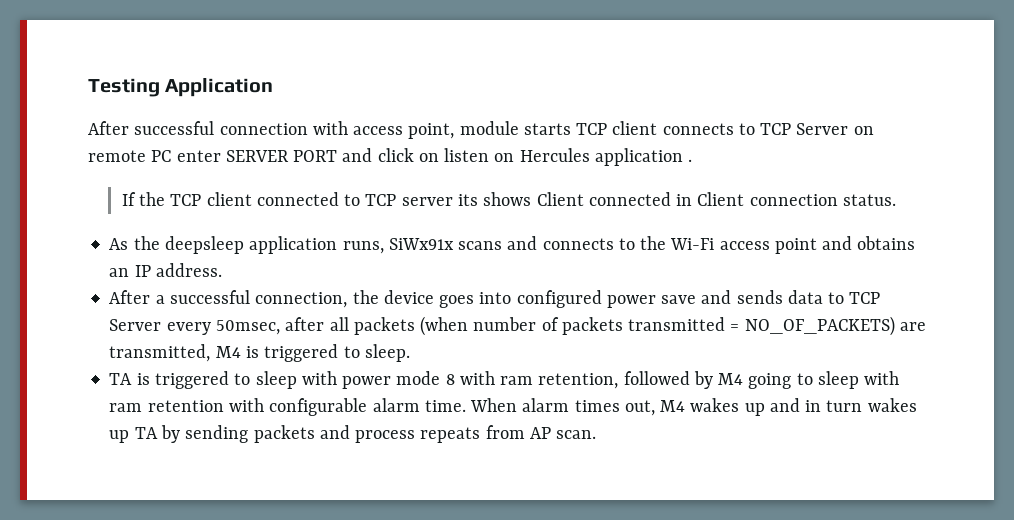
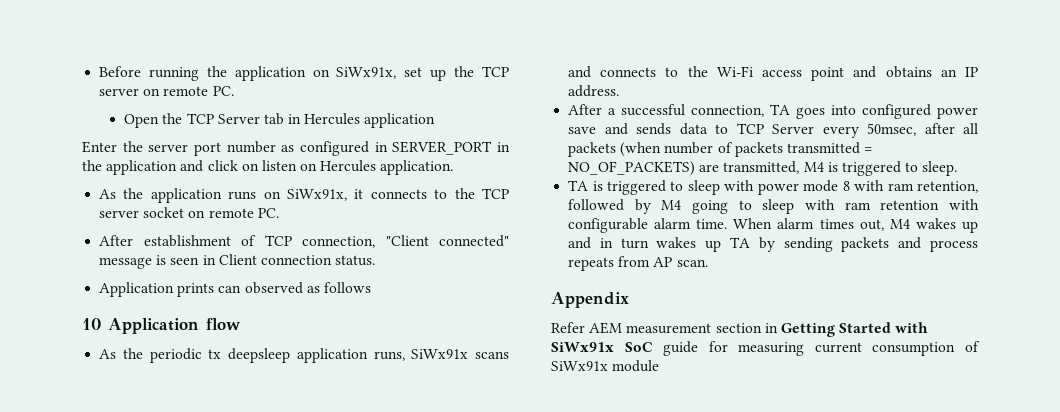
[88,78,274,97] [88,121,874,139] [88,150,338,162] Testing Application // After successful connection with access point, module starts TCP client connects to TCP Server on remote PC enter SERVER PORT -> [99,66,509,81] [99,86,234,96] [124,113,436,128] [82,141,511,156] [82,160,178,175] Before running the application on SiWx91x, set up the TCP server on remote PC. // Open the TCP Server tab in Hercules application // Enter the server port number as configured in SERVER_PORT in the application
[594,148,693,166] [121,192,896,206] [109,236,160,250] application . // If the TCP client connected to TCP server its shows Client connected in Client connection status. // As the -> [380,160,454,175] [99,188,509,203] [99,207,279,218] [99,235,509,248] [99,254,376,269] [99,282,371,297] [82,318,240,334] [99,348,222,363] application. // As the application runs on SiWx91x, it connects to the TCP server socket on remote PC. // After establishment of TCP connection, "Client connected" message is seen in Client connection status. // Application prints can observed as follows // 10 Application flow // As the periodic tx
[352,290,434,304] the device -> [770,104,791,115] TA
(597, 434) none -> [551,292,629,308] [551,322,929,337] [551,341,980,356] [551,360,660,372] // Appendix // Refer AEM measurement section in Getting Started with SiWx91x SoC guide for measuring current consumption of SiWx91x module

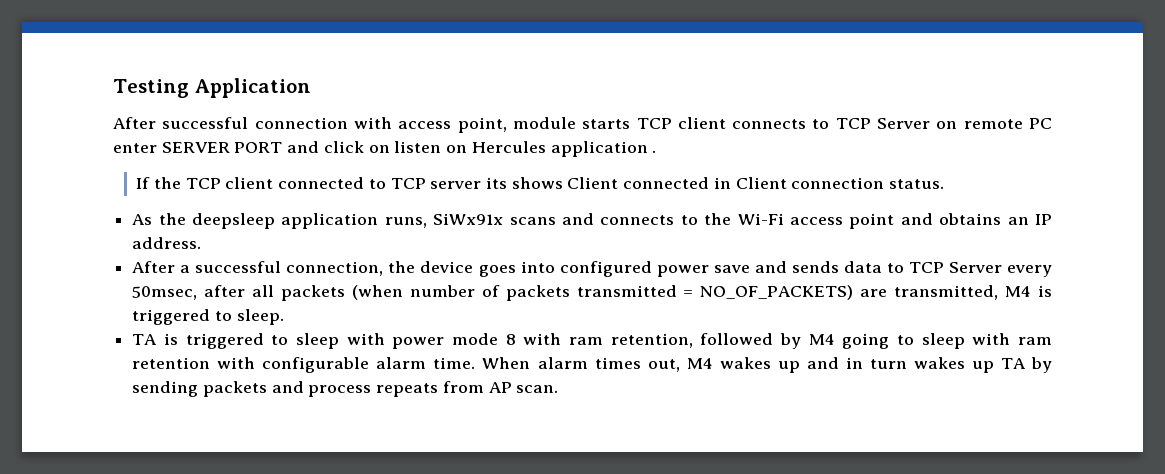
[99,66,509,81] [99,86,234,96] [124,113,436,128] [82,141,511,156] [82,160,178,175] Before running the application on SiWx91x, set up the TCP server on remote PC. // Open the TCP Server tab in Hercules application // Enter the server port number as configured in SERVER_PORT in the application -> [113,78,311,98] [113,117,1052,133] [113,142,283,153] Testing Application // After successful connection with access point, module starts TCP client connects to TCP Server on remote PC enter SERVER PORT
[380,160,454,175] [99,188,509,203] [99,207,279,218] [99,235,509,248] [99,254,376,269] [99,282,371,297] [82,318,240,334] [99,348,222,363] application. // As the application runs on SiWx91x, it connects to the TCP server socket on remote PC. // After establishment of TCP connection, "Client connected" message is seen in Client connection status. // Application prints can observed as follows // 10 Application flow // As the periodic tx -> [550,141,657,157] [136,177,945,189] [132,213,186,225] application . // If the TCP client connected to TCP server its shows Client connected in Client connection status. // As the
[770,104,791,115] TA -> [388,261,474,273] the device
[551,292,629,308] [551,322,929,337] [551,341,980,356] [551,360,660,372] // Appendix // Refer AEM measurement section in Getting Started with SiWx91x SoC guide for measuring current consumption of SiWx91x module -> (559, 389) none

